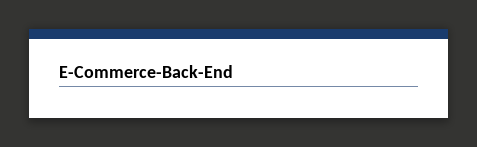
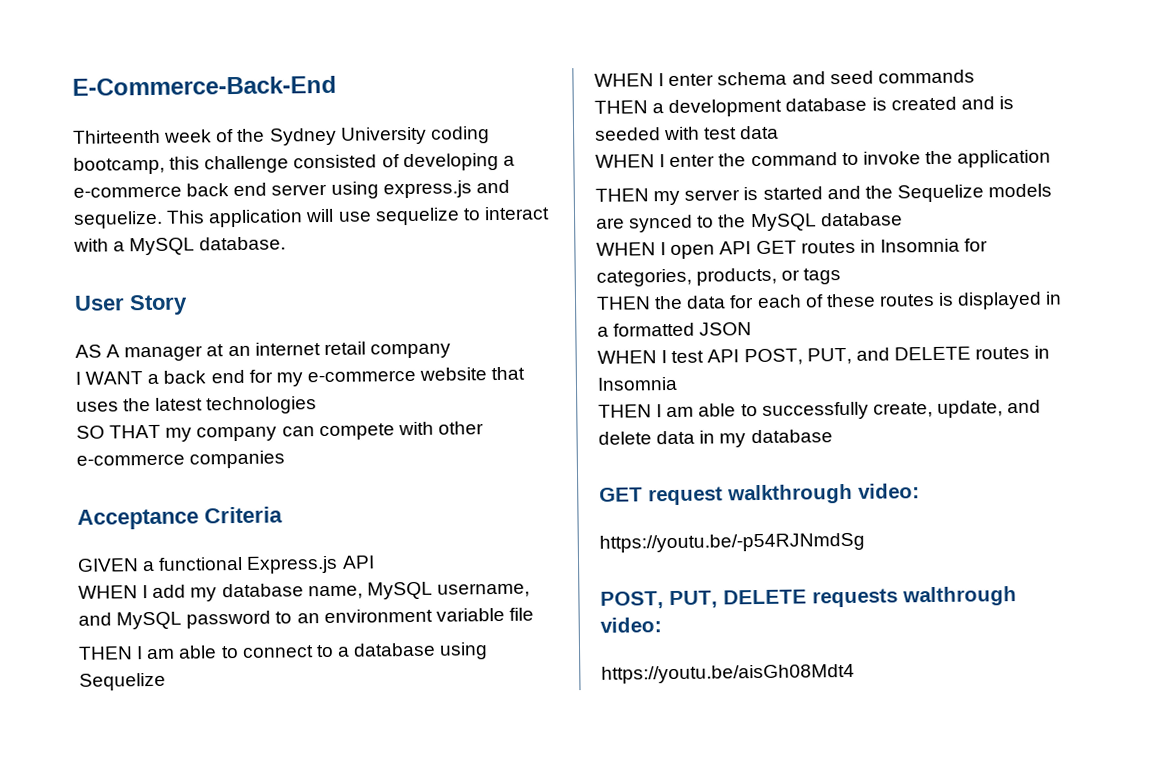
(233, 71) none -> [73,126,490,146] [73,152,515,175] [73,179,510,199] [73,206,550,229] [73,236,287,256] [74,294,188,316] [75,341,451,362] [75,366,526,387] [76,396,318,415] [76,421,484,442] [76,450,286,469] [77,506,283,530] [77,555,375,574] [78,581,530,602] [78,607,534,630] [78,642,489,660] [79,672,166,691] [594,69,975,87] [594,96,1014,118] [595,125,780,141] [595,149,1052,168] [595,183,1053,206] [596,212,903,233] [596,238,989,260] [596,267,842,287] [596,291,1063,310] [597,322,753,337] [597,345,1051,366] [597,376,678,391] [598,399,1042,420] [598,429,833,448] [599,483,920,506] [599,532,865,553] [600,586,1017,609] [600,617,662,633] [601,663,855,684] // Thirteenth week of the Sydney University coding bootcamp, this challenge consisted of developing a e-commerce back end server using express.js and sequelize. This application will use sequelize to interact with a MySQL database. // User Story // AS A manager at an internet retail company // I WANT a back end for my e-commerce website that uses the latest technologies // SO THAT my company can compete with other e-commerce companies // Acceptance Criteria // GIVEN a functional Express.js API // WHEN I add my database name, MySQL username, and MySQL password to an environment variable file // THEN I am able to connect to a database using Sequelize // WHEN I enter schema and seed commands // THEN a development database is created and is seeded with test data // WHEN I enter the command to invoke the application // THEN my server is started and the Sequelize models are synced to the MySQL database // WHEN I open API GET routes in Insomnia for categories, products, or tags // THEN the data for each of these routes is displayed in a formatted JSON // WHEN I test API POST, PUT, and DELETE routes in Insomnia // THEN I am able to successfully create, update, and delete data in my database // GET request walkthrough video: // https://youtu.be/-p54RJNmdSg // POST, PUT, DELETE requests walthrough video: // https://youtu.be/aisGh08Mdt4

